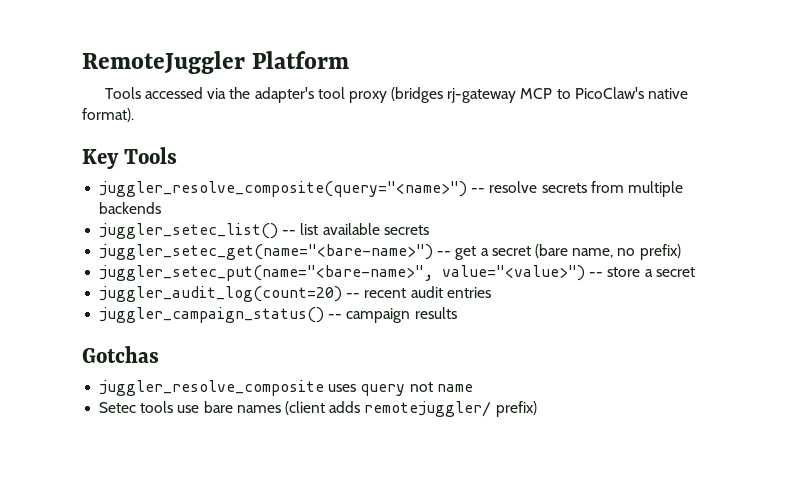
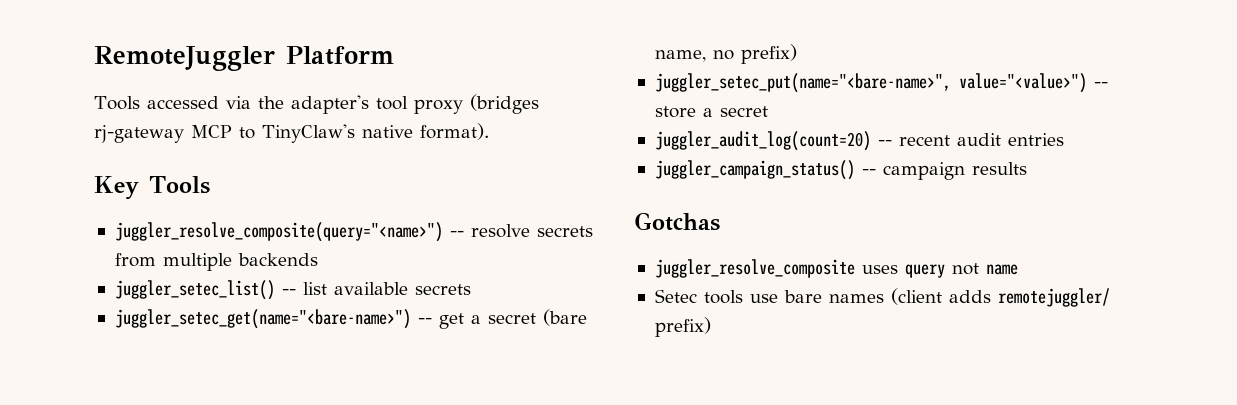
[574,87,644,99] PicoClaw's -> [262,124,355,143] TinyClaw's

